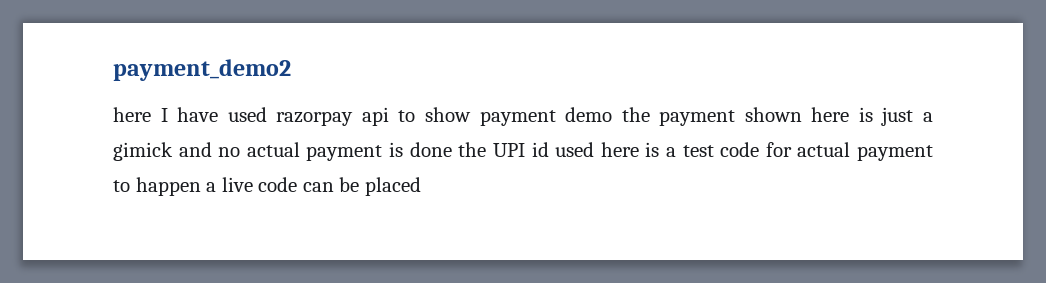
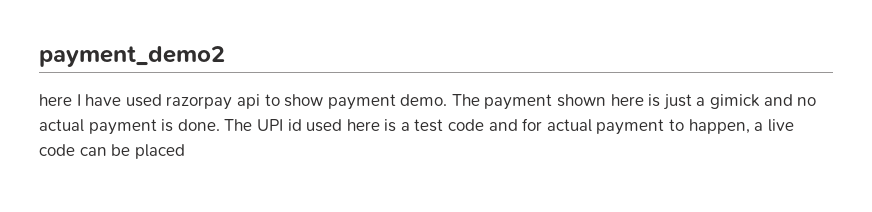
[565,107,650,122] demo the -> [400,94,480,106] demo. The
[409,142,487,157] done the -> [177,119,253,131] done. The
(760, 149) none -> [488,119,518,131] and
[135,177,201,196] happen -> [688,119,750,134] happen,

